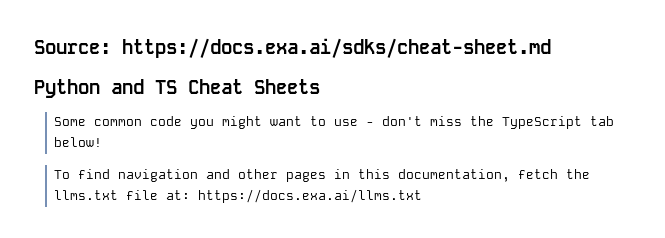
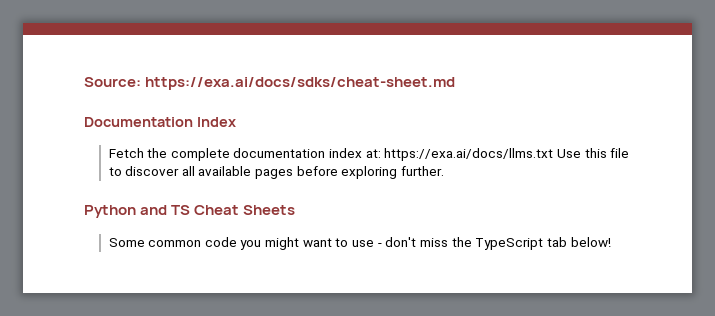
[122,38,551,58] https://docs.exa.ai/sdks/cheat-sheet.md -> [145,77,456,90] [84,117,236,127] [108,148,630,161] [108,166,445,179] https://exa.ai/docs/sdks/cheat-sheet.md // Documentation Index // Fetch the complete documentation index at: https://exa.ai/docs/llms.txt Use this file to discover all available pages before exploring further.
[54,169,591,182] [54,189,423,203] // To find navigation and other pages in this documentation, fetch the llms.txt file at: https://docs.exa.ai/llms.txt -> (611, 242) none

